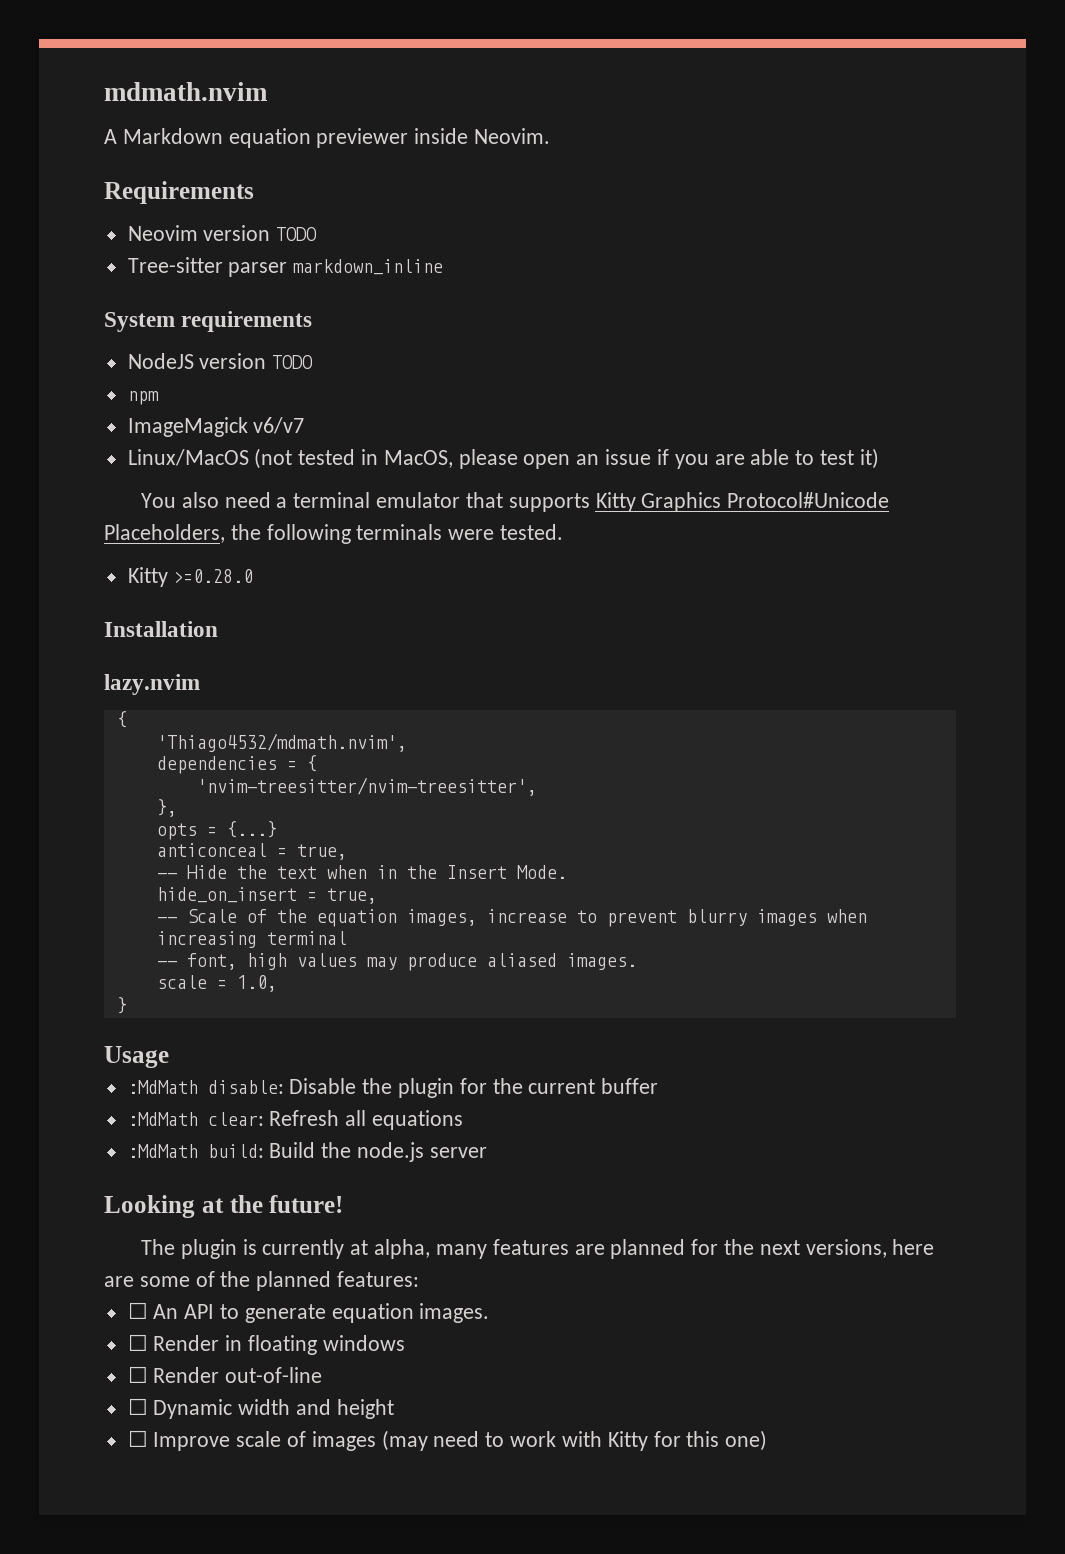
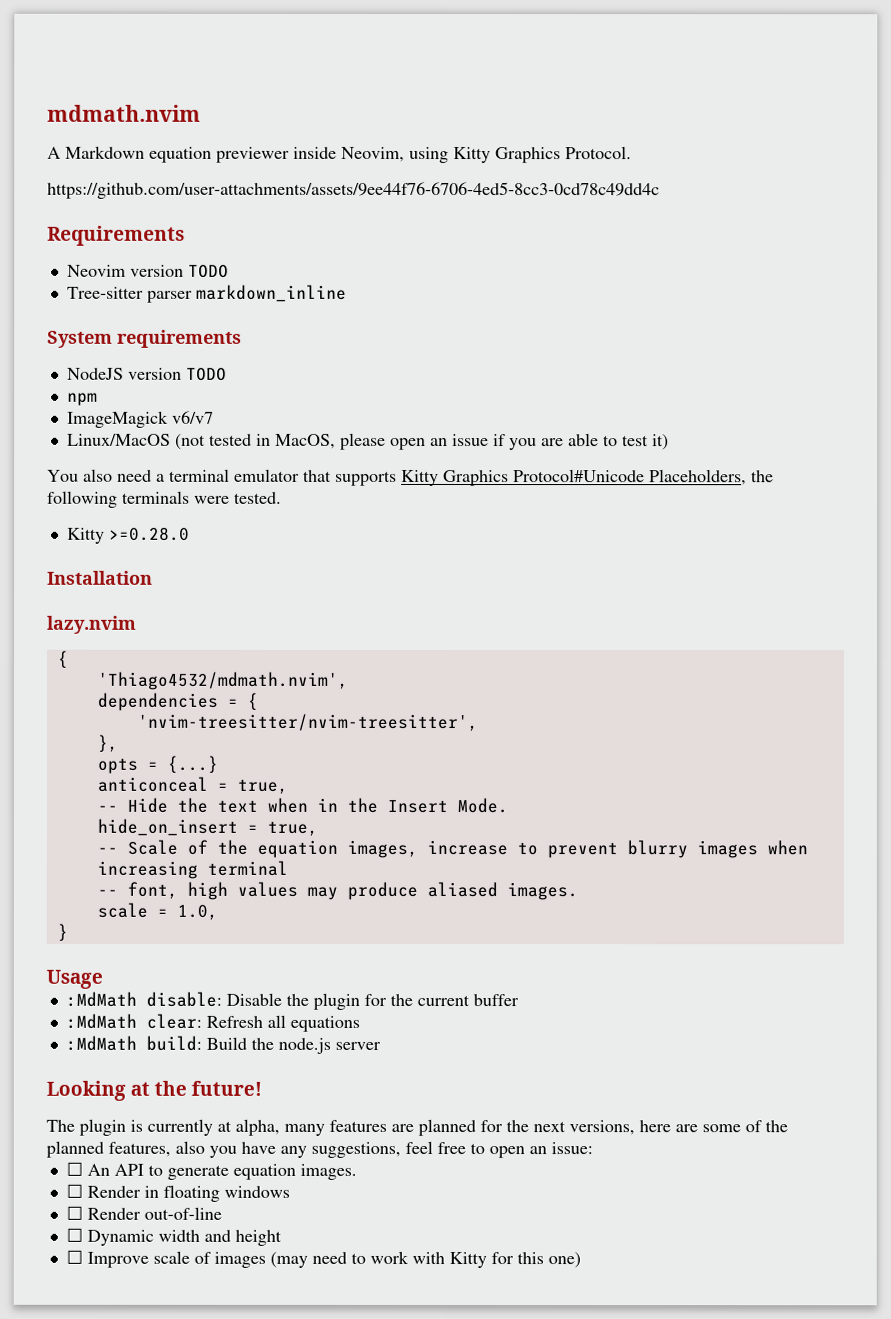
[474,128,551,144] Neovim. -> [341,146,632,164] [47,181,660,200] Neovim, using Kitty Graphics Protocol. // https://github.com/user-attachments/assets/9ee44f76-6706-4ed5-8cc3-0cd78c49dd4c
[337,1271,420,1287] features: -> [108,1140,593,1159] features, also you have any suggestions, feel free to open an issue:

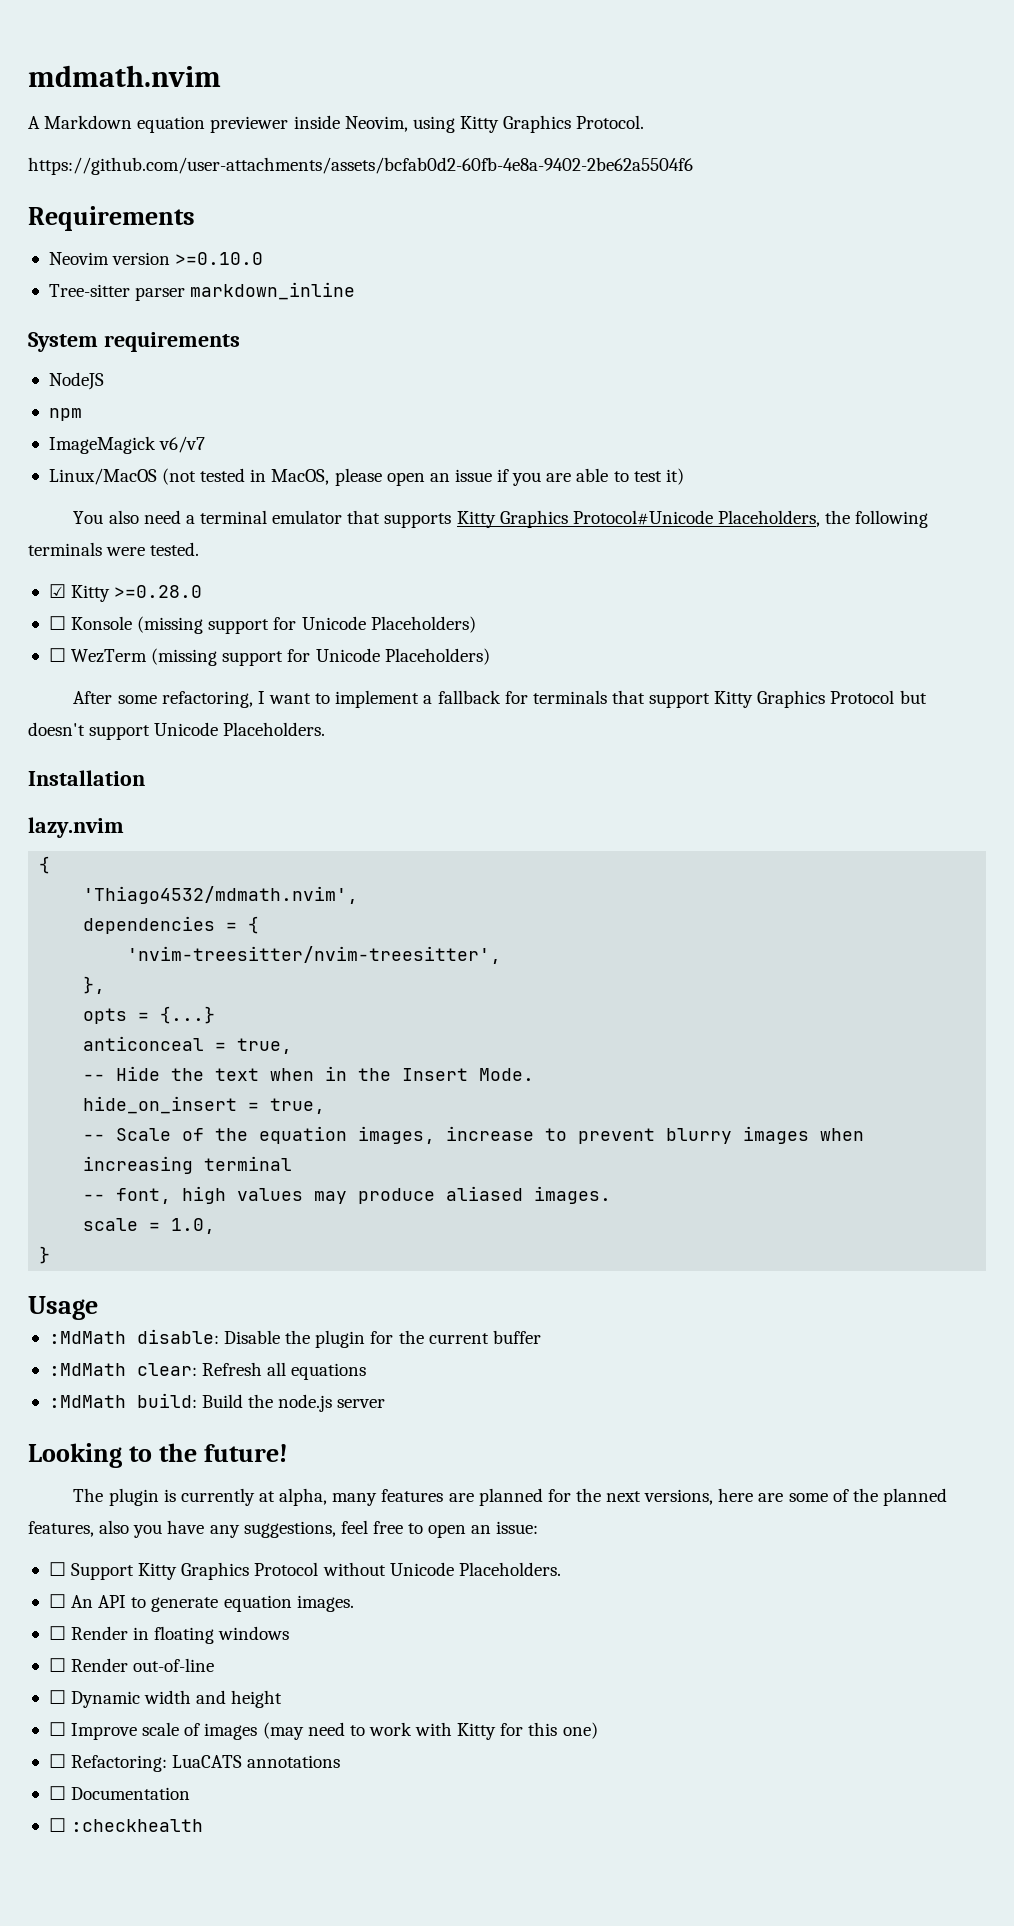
[47,181,660,200] https://github.com/user-attachments/assets/9ee44f76-6706-4ed5-8cc3-0cd78c49dd4c -> [28,157,693,175] https://github.com/user-attachments/assets/bcfab0d2-60fb-4e8a-9402-2be62a5504f6
[187,264,229,278] TODO -> [175,252,264,265] >=0.10.0
[127,367,227,381] version TODO -> (104, 381) none
(282, 497) none -> [48,584,66,598] ☑
(190, 533) none -> [48,616,476,634] [48,648,490,666] [73,690,927,708] [28,722,326,740] // ☐ Konsole (missing support for Unicode Placeholders) // ☐ WezTerm (missing support for Unicode Placeholders) // After some refactoring, I want to implement a fallback for terminals that support Kitty Graphics Protocol but doesn't support Unicode Placeholders.
[130,1081,151,1096] at -> [128,1446,152,1462] to
(593, 1148) none -> [48,1562,561,1580] // ☐ Support Kitty Graphics Protocol without Unicode Placeholders.
(581, 1260) none -> [48,1754,341,1772] [48,1786,191,1800] [48,1818,204,1832] // ☐ Refactoring: LuaCATS annotations // ☐ Documentation // ☐ :checkhealth

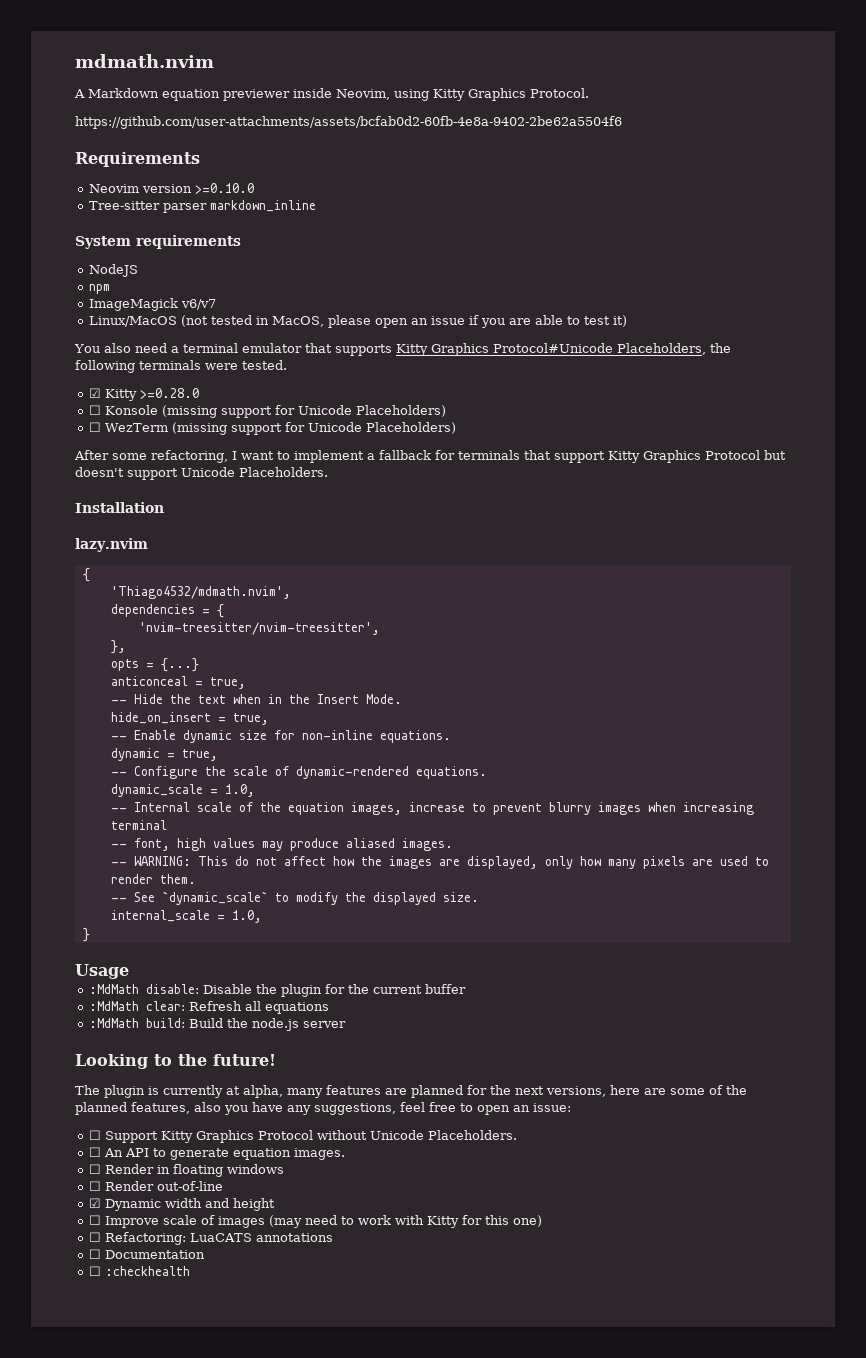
[116,1128,172,1141] Scale -> [133,730,451,743] [110,748,218,761] [110,766,487,779] [110,784,255,797] [110,802,232,812] Enable dynamic size for non-inline equations. // dynamic = true, // -- Configure the scale of dynamic-rendered equations. // dynamic_scale = 1.0, // -- Internal scale
[83,1218,139,1231] scale -> [110,856,769,869] [110,874,196,884] [110,891,479,905] [110,910,210,922] -- WARNING: This do not affect how the images are displayed, only how many pixels are used to render them. // -- See `dynamic_scale` to modify the displayed size. // internal_scale
[48,1690,66,1704] ☐ -> [88,1198,101,1208] ☑

